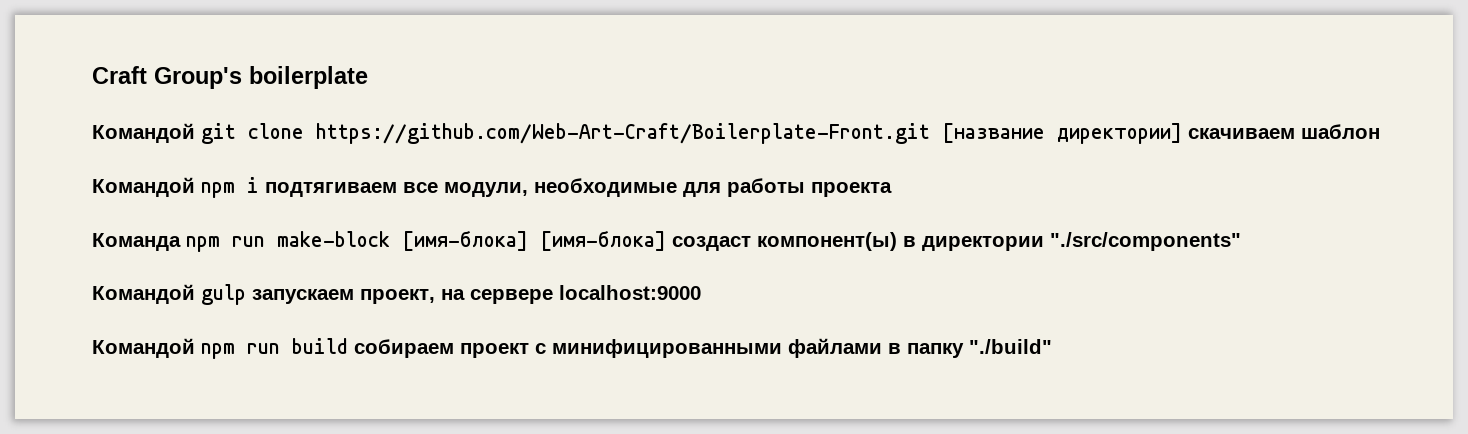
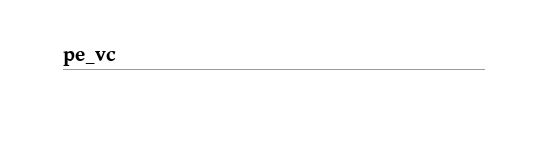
[92,66,368,89] [92,123,1380,144] [92,177,892,198] [92,230,1241,252] [92,284,701,305] [92,338,1052,359] Craft Group's boilerplate // Командой git clone https://github.com/Web-Art-Craft/Boilerplate-Front.git [название директории] скачиваем шаблон // Командой npm i подтягиваем все модули, необходимые для работы проекта // Команда npm run make-block [имя-блока] [имя-блока] создаст компонент(ы) в директории "./src/components" // Командой gulp запуcкаем проект, на сервере localhost:9000 // Командой npm run build собираем проект с минифицированными файлами в папку "./build" -> [63,51,116,66] pe_vc

